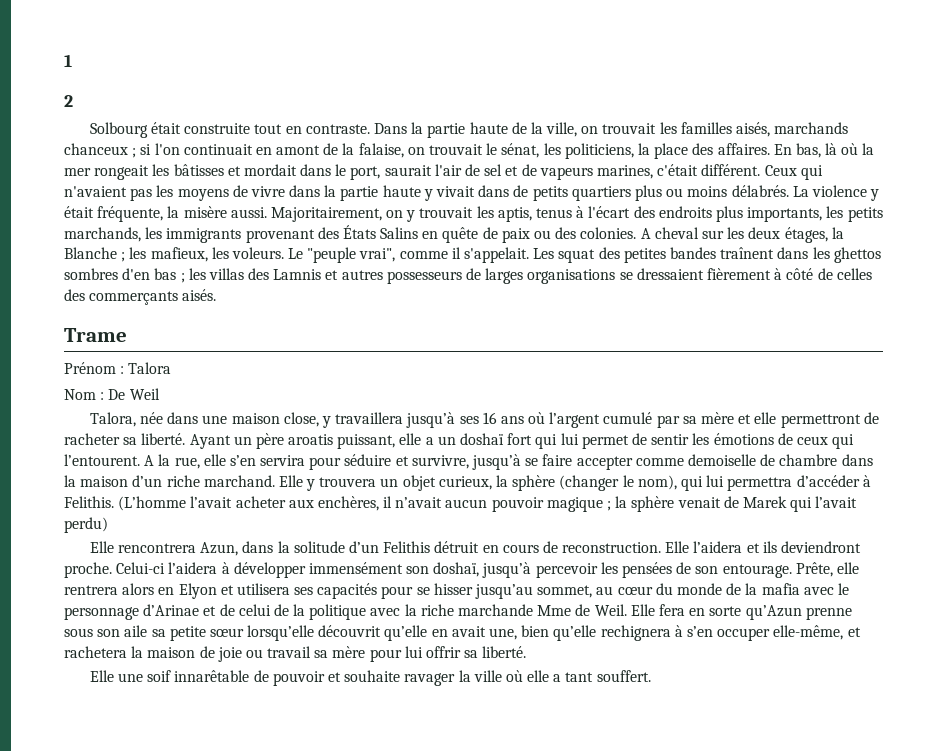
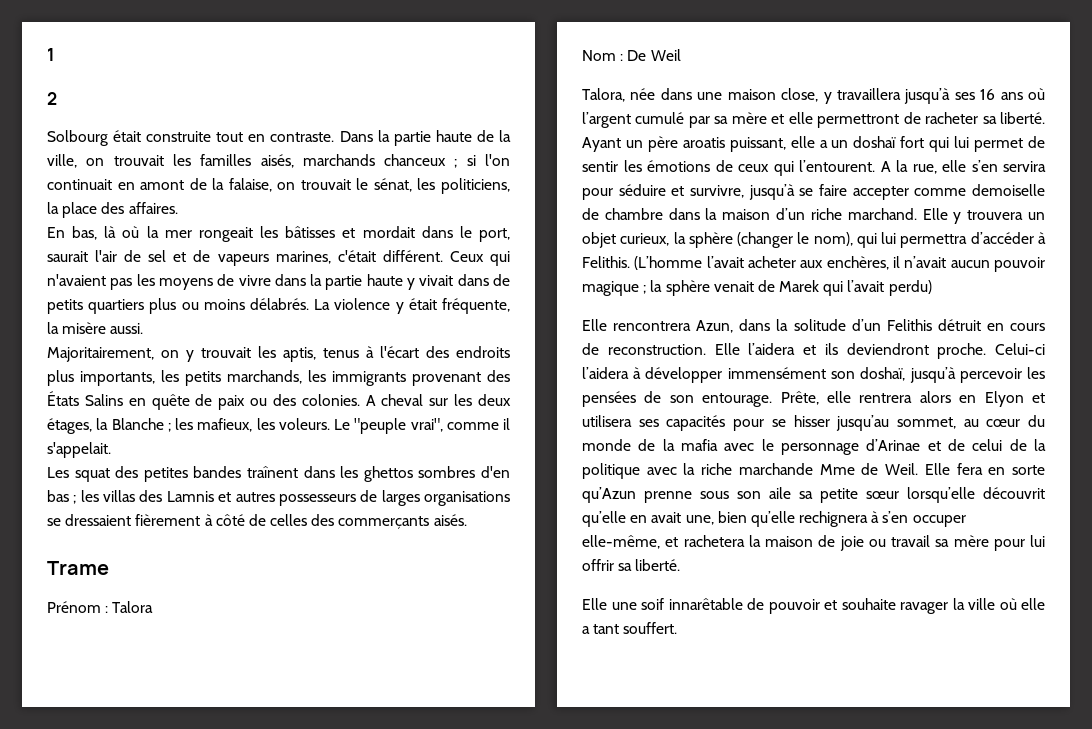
(770, 149) none -> (178, 208) //
(267, 212) none -> (144, 328) //
(530, 255) none -> (111, 450) //

